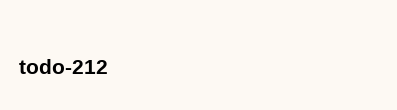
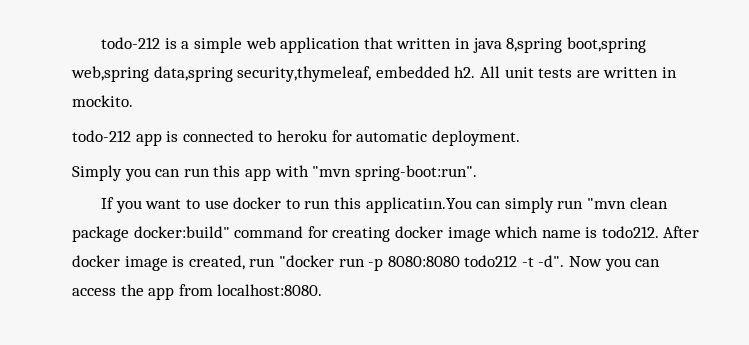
[19,59,108,74] todo-212 -> [101,37,646,53] [71,66,677,82] [72,95,133,107] [72,130,520,146] [72,165,477,181] [101,197,668,213] [72,226,700,242] [72,255,661,271] [72,284,323,300] todo-212 is a simple web application that written in java 8,spring boot,spring web,spring data,spring security,thymeleaf, embedded h2. All unit tests are written in mockito. // todo-212 app is connected to heroku for automatic deployment. // Simply you can run this app with "mvn spring-boot:run". // If you want to use docker to run this applicatiın.You can simply run "mvn clean package docker:build" command for creating docker image which name is todo212. After docker image is created, run "docker run -p 8080:8080 todo212 -t -d". Now you can access the app from localhost:8080.

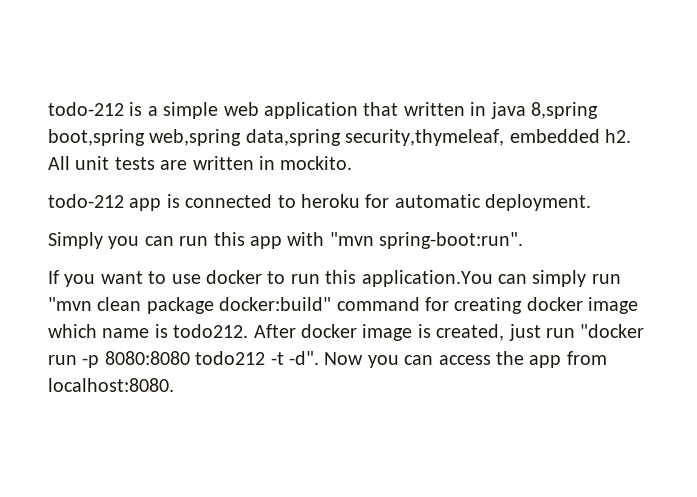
[365,197,472,213] applicatiın.You -> [361,270,493,287] application.You
(245, 262) none -> [508,324,541,341] just

